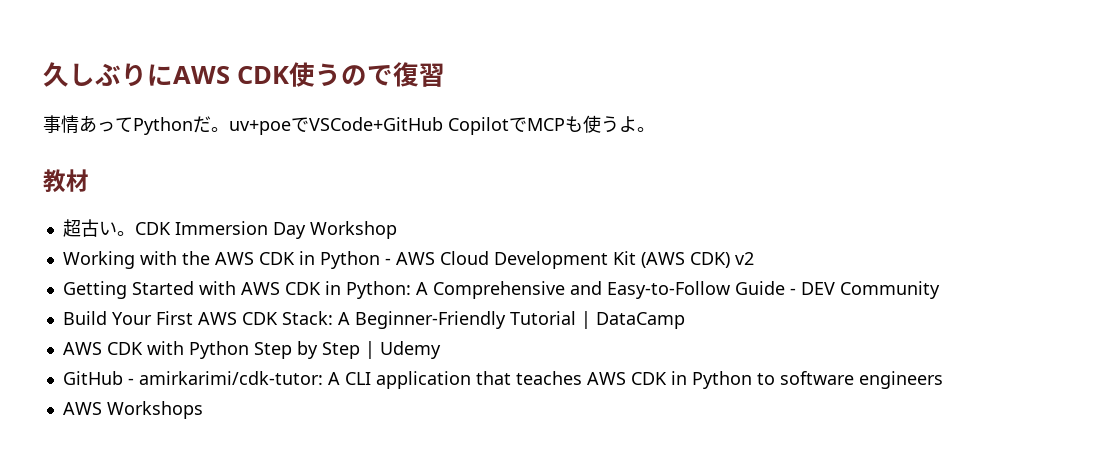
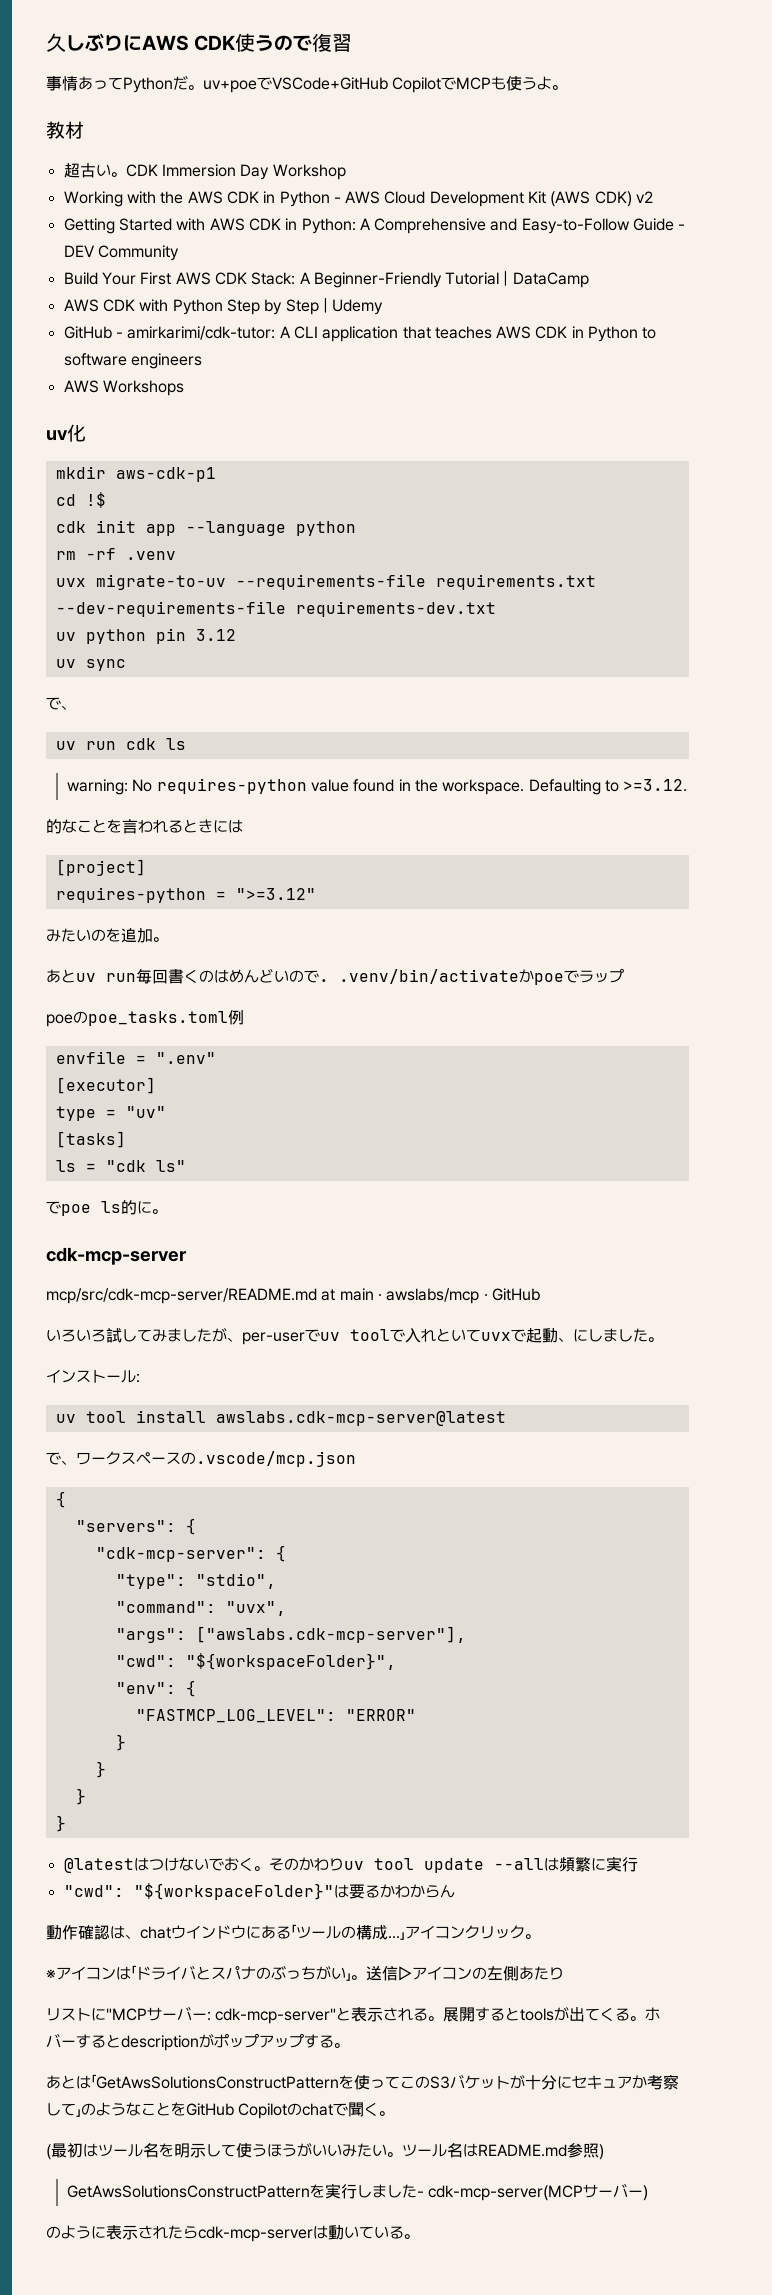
(203, 410) none -> [46,424,86,442] [55,466,216,482] [55,492,106,508] [55,520,356,536] [55,548,176,560] [55,574,596,590] [55,601,496,617] [55,628,236,644] [55,659,126,671] [46,697,76,710] [55,738,186,750] [67,778,688,795] [46,819,243,834] [55,859,146,876] [55,887,316,903] [46,928,168,943] [46,968,624,985] [46,1010,244,1027] [55,1051,216,1064] [55,1077,156,1094] [55,1106,166,1121] [55,1131,126,1148] [55,1160,186,1172] [46,1200,167,1216] [46,1247,186,1265] [46,1288,540,1304] [46,1328,663,1345] [46,1369,140,1383] [55,1410,506,1426] [46,1451,356,1467] [55,1491,66,1508] [75,1518,196,1535] [95,1545,286,1562] [115,1573,276,1589] [115,1601,286,1616] [115,1626,466,1643] [115,1653,396,1670] [115,1680,196,1697] [135,1709,416,1723] [115,1734,126,1751] [95,1761,106,1778] [75,1788,86,1805] [55,1815,66,1832] [63,1856,638,1873] [63,1883,455,1900] [46,1924,540,1940] [46,1965,564,1981] [46,2006,661,2024] [46,2033,349,2051] [46,2074,679,2090] [46,2102,395,2119] [46,2143,604,2160] [67,2183,649,2201] [46,2225,419,2242] // uv化 // mkdir aws-cdk-p1 // cd !$ // cdk init app --language python // rm -rf .venv // uvx migrate-to-uv --requirements-file requirements.txt --dev-requirements-file requirements-dev.txt // uv python pin 3.12 // uv sync // で、 // uv run cdk ls // warning: No requires-python value found in the workspace. Defaulting to >=3.12. // 的なことを言われるときには // [project] // requires-python = ">=3.12" // みたいのを追加。 // あとuv run毎回書くのはめんどいので. .venv/bin/activateかpoeでラップ // poeのpoe_tasks.toml例 // envfile = ".env" // [executor] // type = "uv" // [tasks] // ls = "cdk ls" // でpoe ls的に。 // cdk-mcp-server // mcp/src/cdk-mcp-server/README.md at main · awslabs/mcp · GitHub // いろいろ試してみましたが、per-userでuv toolで入れといてuvxで起動、にしました。 // インストール: // uv tool install awslabs.cdk-mcp-server@latest // で、ワークスペースの.vscode/mcp.json // { // "servers": { // "cdk-mcp-server": { // "type": "stdio", // "command": "uvx", // "args": ["awslabs.cdk-mcp-server"], // "cwd": "${workspaceFolder}", // "env": { // "FASTMCP_LOG_LEVEL": "ERROR" // } // } // } // } // @latestはつけないでおく。そのかわりuv tool update --allは頻繁に実行 // "cwd": "${workspaceFolder}"は要るかわからん // 動作確認は、chatウインドウにある「ツールの構成...」アイコンクリック。 // ※アイコンは「ドライバとスパナのぶっちがい」。送信▷アイコンの左側あたり // リストに"MCPサーバー: cdk-mcp-server"と表示される。展開するとtoolsが出てくる。ホバーするとdescriptionがポップアップする。 // あとは「GetAwsSolutionsConstructPatternを使ってこのS3バケットが十分にセキュアか考察して」のようなことをGitHub Copilotのchatで聞く。 // (最初はツール名を明示して使うほうがいいみたい。ツール名はREADME.md参照) // GetAwsSolutionsConstructPatternを実行しました- cdk-mcp-server(MCPサーバー) // のように表示されたらcdk-mcp-serverは動いている。

